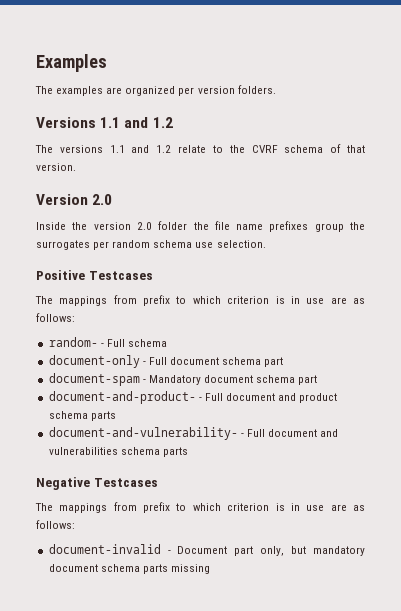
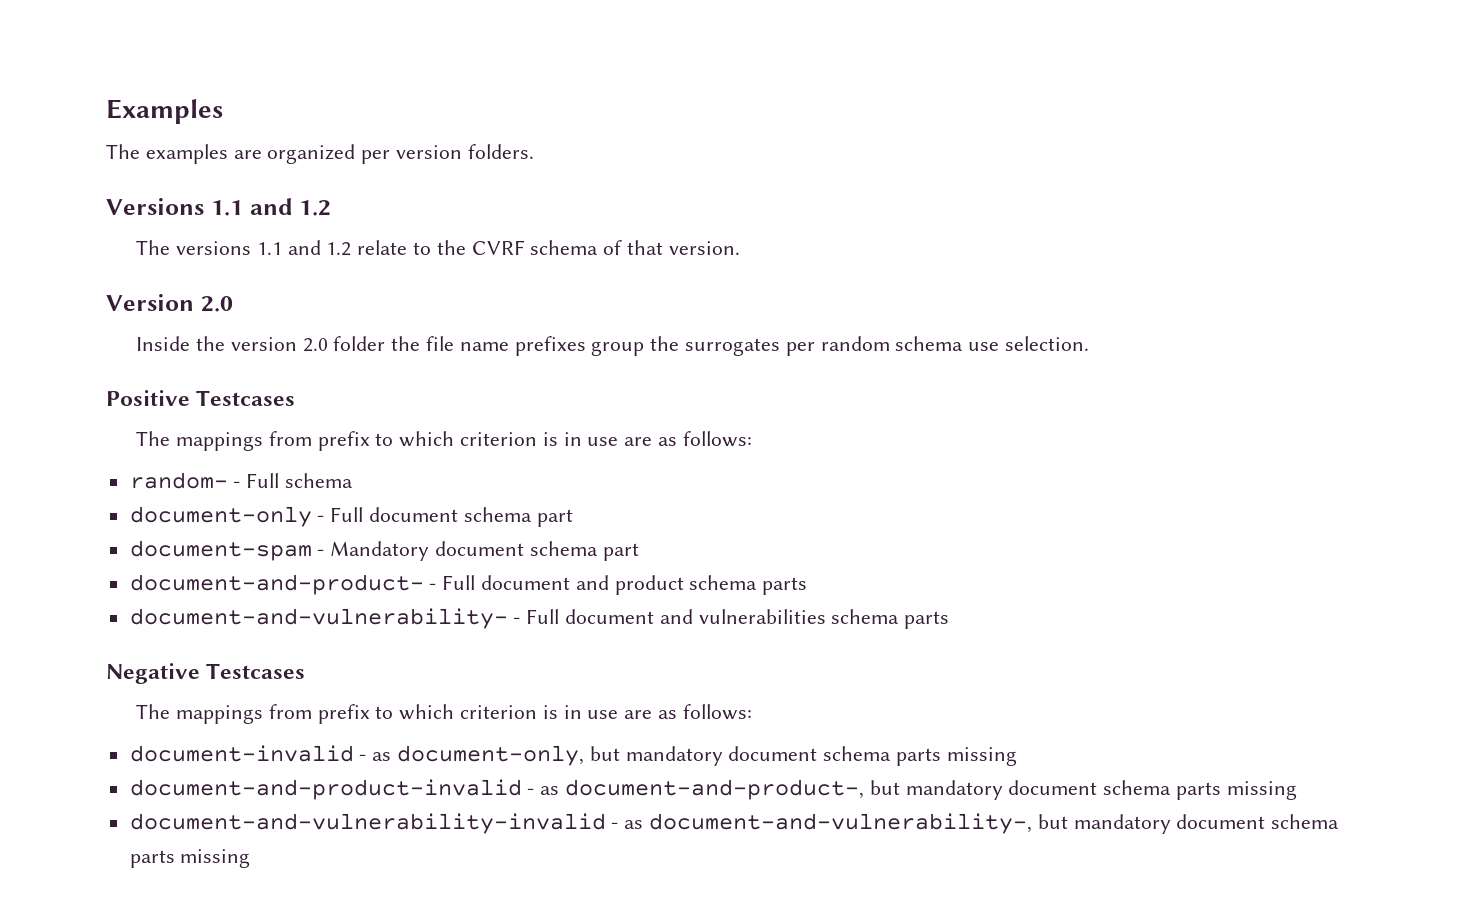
[177,546,366,556] [48,564,210,574] Document part only, but mandatory document schema parts missing -> [372,745,1017,766] [129,779,1297,800] [129,813,1340,834] [129,849,251,868] as document-only, but mandatory document schema parts missing // document-and-product-invalid - as document-and-product-, but mandatory document schema parts missing // document-and-vulnerability-invalid - as document-and-vulnerability-, but mandatory document schema parts missing

